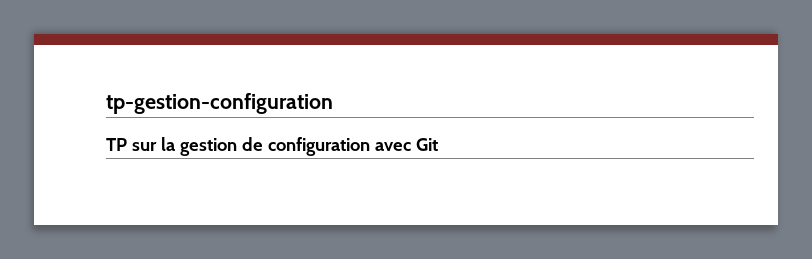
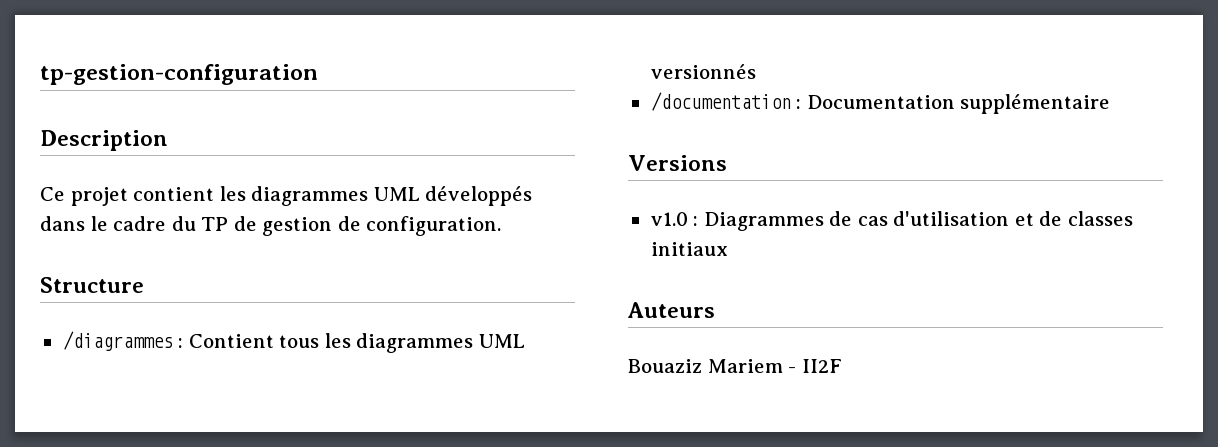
[106,137,438,156] TP sur la gestion de configuration avec Git -> [40,130,168,151] [40,186,533,206] [40,216,502,236] [40,277,144,293] [62,331,525,353] [650,64,756,79] [650,92,1111,114] [628,155,727,171] [650,211,1133,231] [650,242,728,256] [627,302,715,318] [628,359,842,373] Description // Ce projet contient les diagrammes UML développés dans le cadre du TP de gestion de configuration. // Structure // /diagrammes : Contient tous les diagrammes UML versionnés // /documentation : Documentation supplémentaire // Versions // v1.0 : Diagrammes de cas d'utilisation et de classes initiaux // Auteurs // Bouaziz Mariem - II2F

